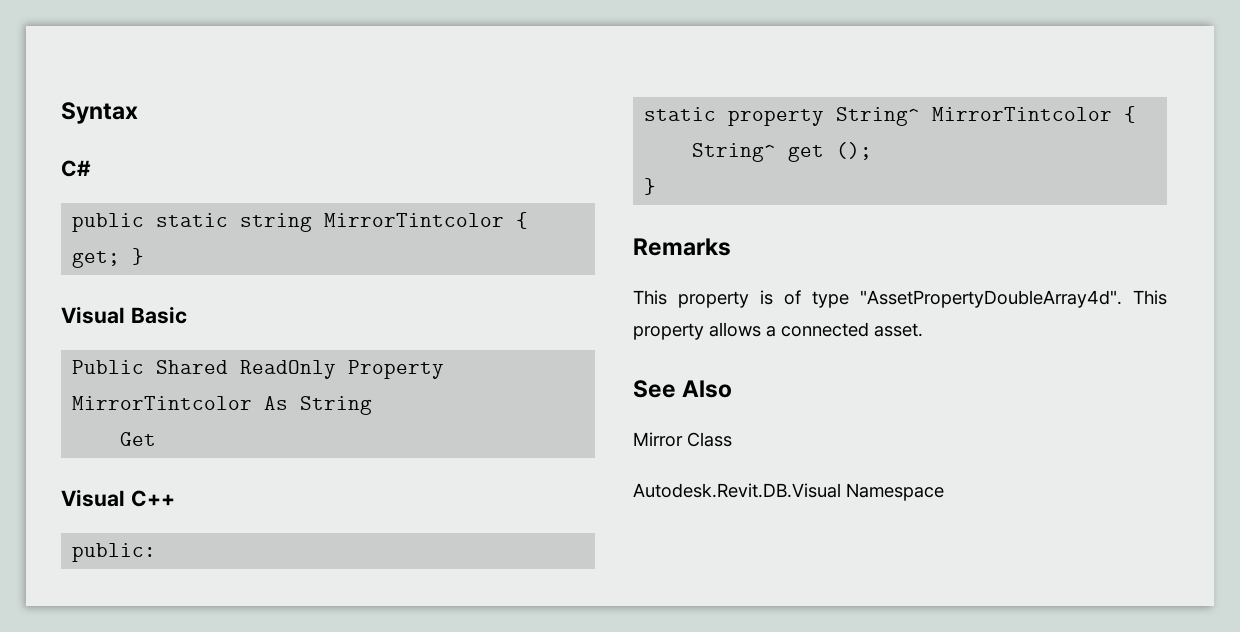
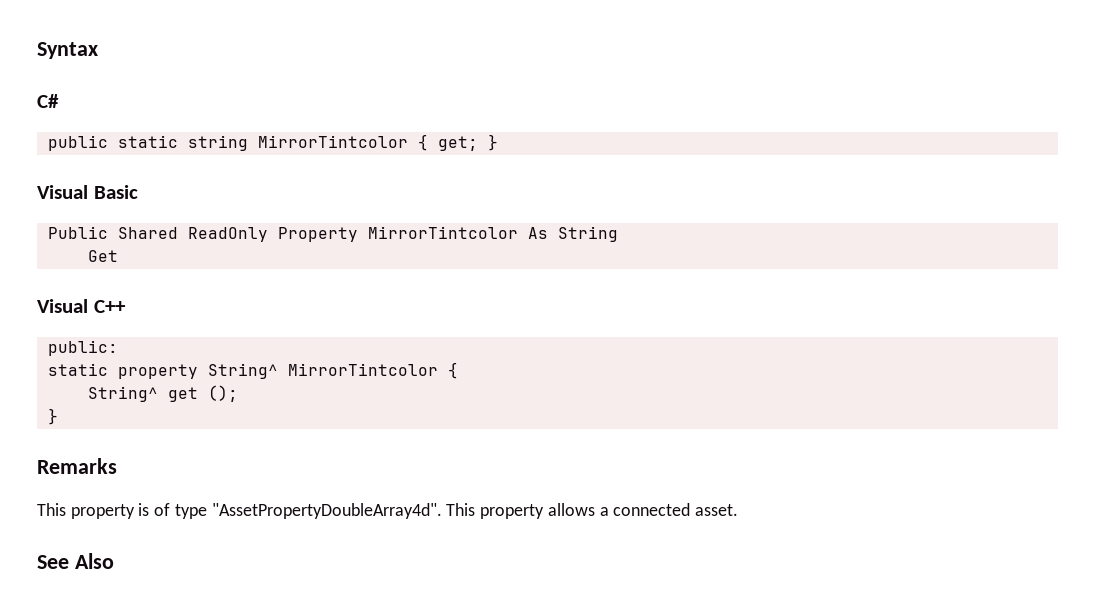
[633,432,732,447] [633,483,944,501] // Mirror Class // Autodesk.Revit.DB.Visual Namespace -> (114, 561) none

